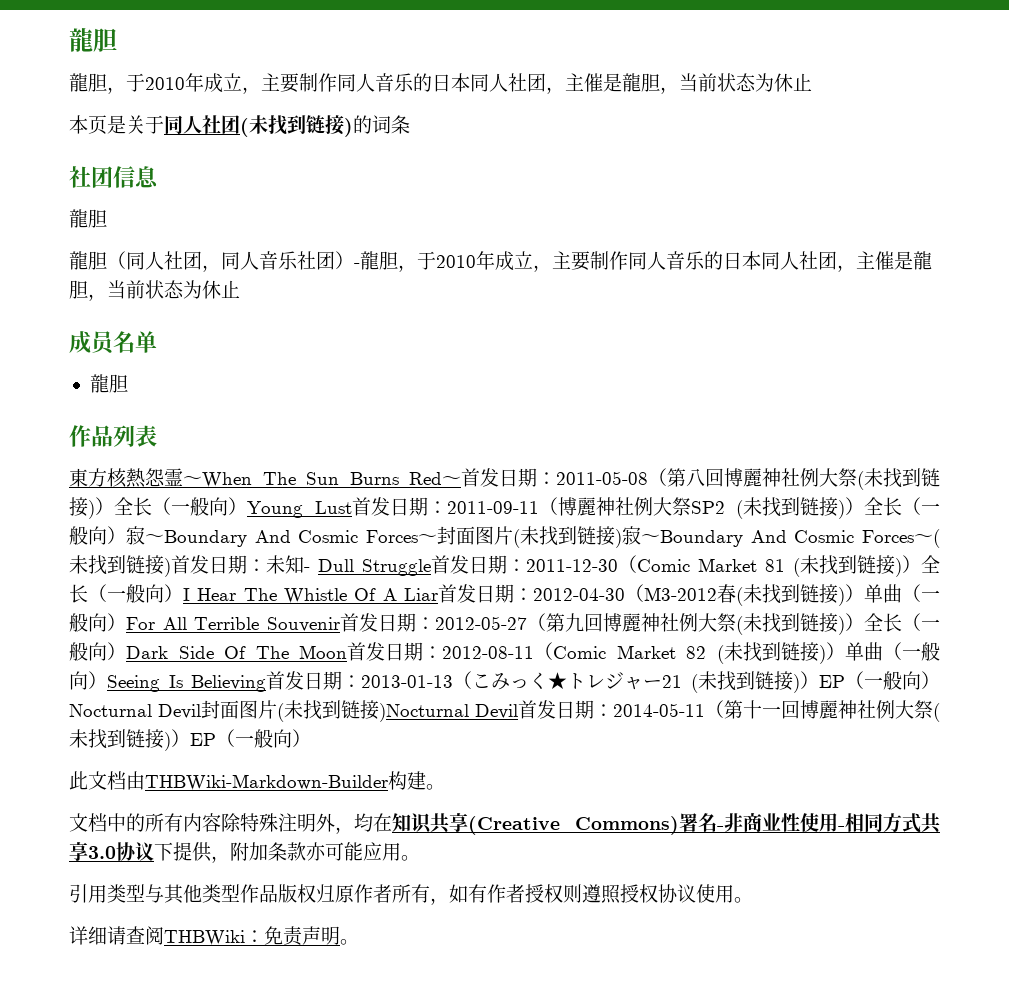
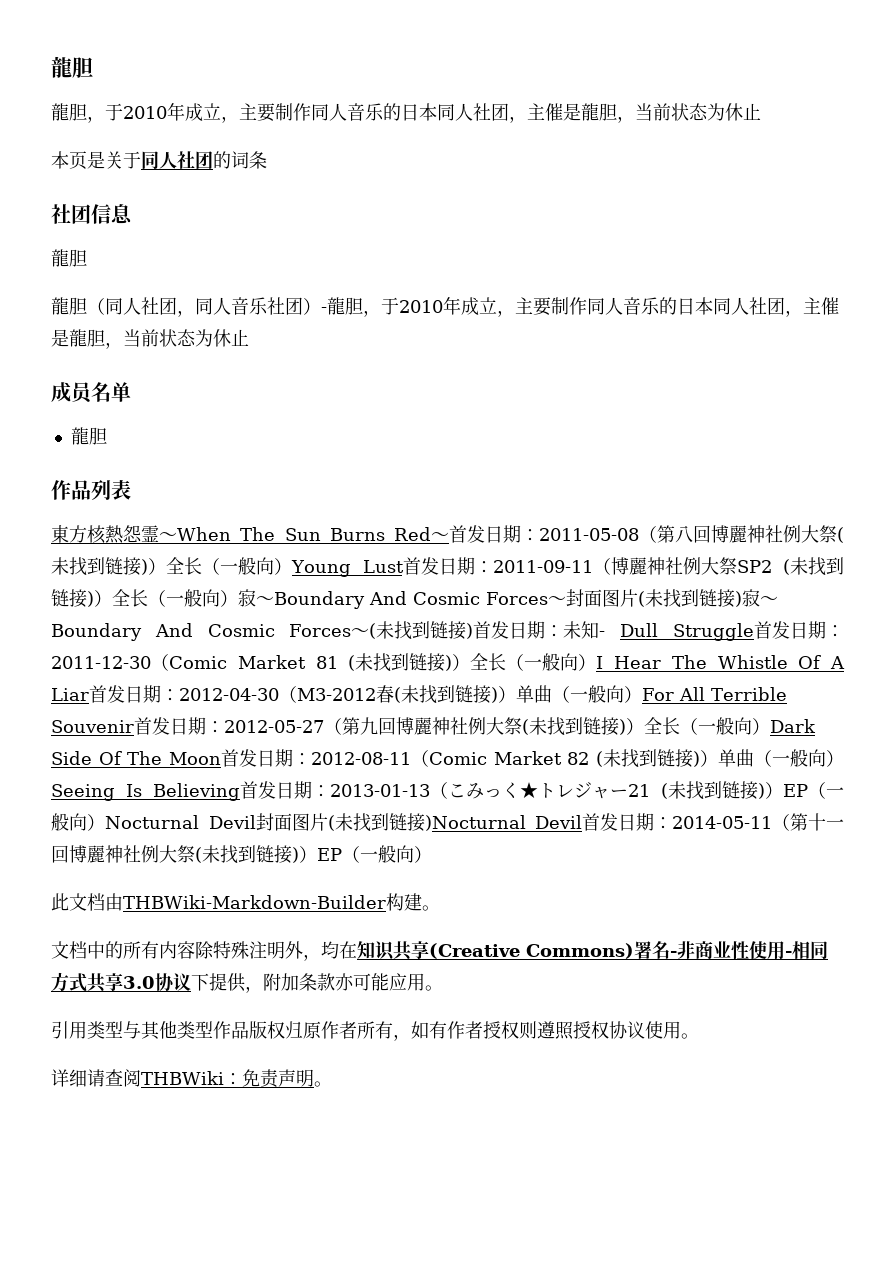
[240,115,353,137] (未找到链接) -> (213, 160) none

